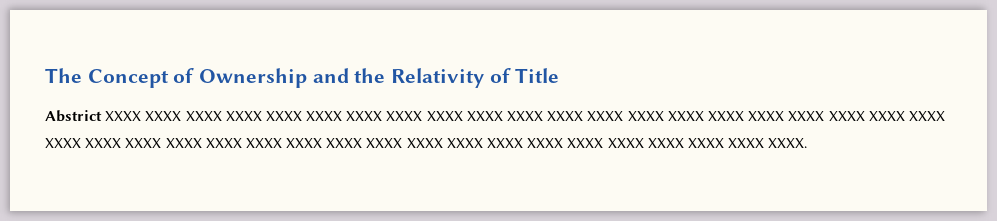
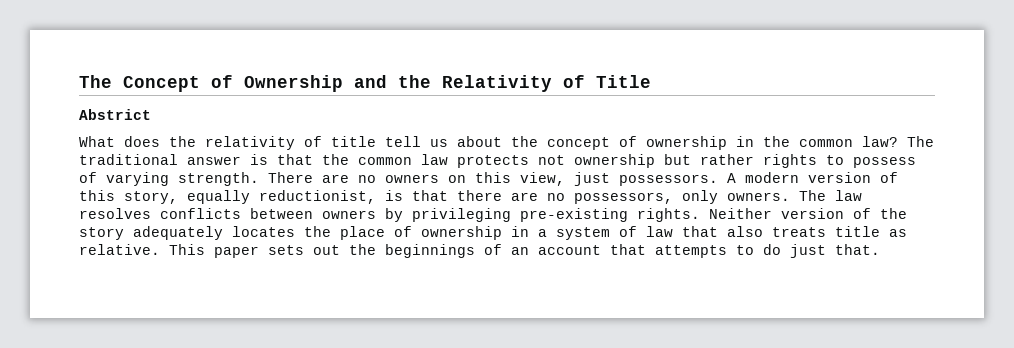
[105,111,945,121] [45,138,808,148] XXXX XXXX XXXX XXXX XXXX XXXX XXXX XXXX XXXX XXXX XXXX XXXX XXXX XXXX XXXX XXXX XXXX XXXX XXXX XXXX XXXX XXXX XXXX XXXX XXXX XXXX XXXX XXXX XXXX XXXX XXXX XXXX XXXX XXXX XXXX XXXX XXXX XXXX XXXX XXXX. -> [79,136,934,150] [79,154,916,168] [79,172,898,186] [79,190,862,204] [79,208,907,222] [79,226,907,240] [79,244,880,258] // What does the relativity of title tell us about the concept of ownership in the common law? The traditional answer is that the common law protects not ownership but rather rights to possess of varying strength. There are no owners on this view, just possessors. A modern version of this story, equally reductionist, is that there are no possessors, only owners. The law resolves conflicts between owners by privileging pre-existing rights. Neither version of the story adequately locates the place of ownership in a system of law that also treats title as relative. This paper sets out the beginnings of an account that attempts to do just that.

